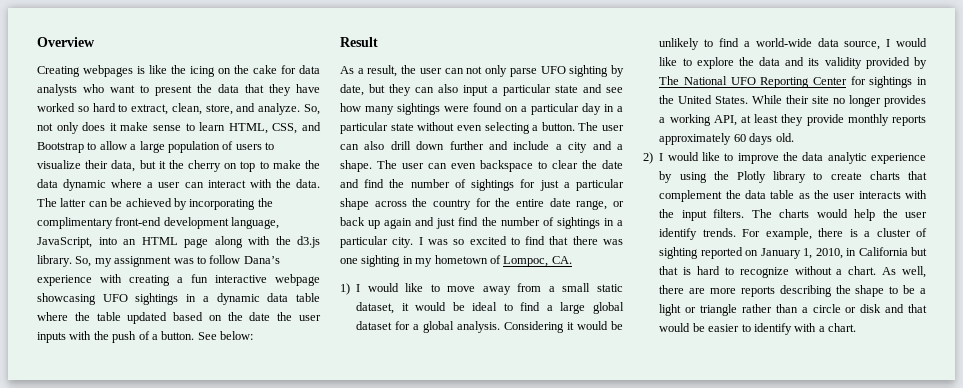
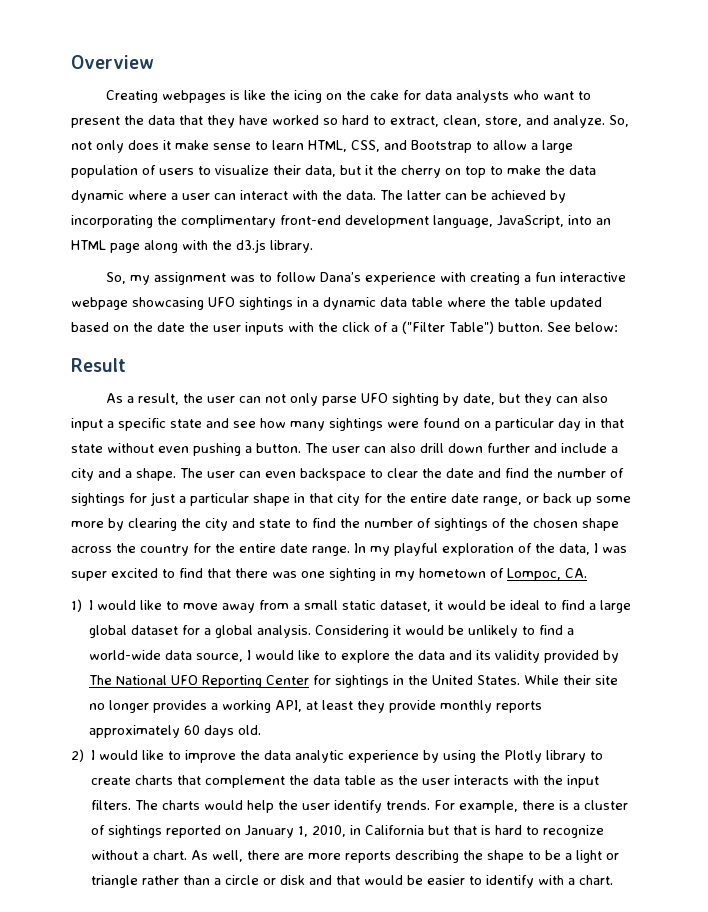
(72, 261) none -> (313, 246) //
[112,331,137,343] push -> [342,322,370,332] click
(158, 337) none -> [402,321,494,334] ("Filter Table")
[503,84,551,96] particular -> [118,418,166,431] specific
[617,106,623,112] [340,122,388,134] a particular -> [600,418,624,428] that
[484,122,530,134] selecting -> [193,443,241,456] pushing
[374,198,471,210] across the country -> [294,493,360,506] in that city
[384,217,623,229] [340,236,414,248] again and just find the number of sightings in a particular city. -> [596,496,631,503] [71,518,619,531] [71,543,590,556] some more by clearing the city and state to find the number of sightings of the chosen shape across the country for the entire date range. In my playful exploration of the data,
[453,239,465,245] so -> [71,571,107,581] super
[659,247,699,259] sighting -> [108,825,163,838] sightings

